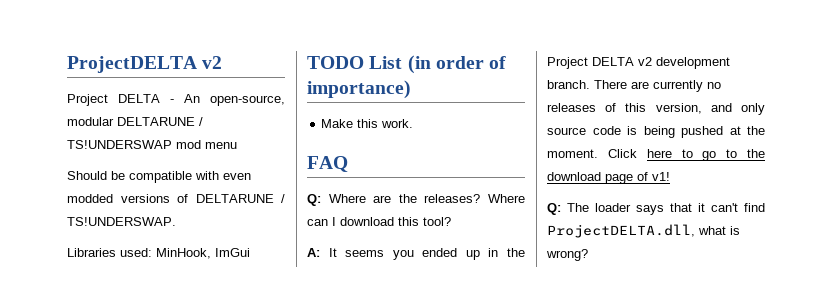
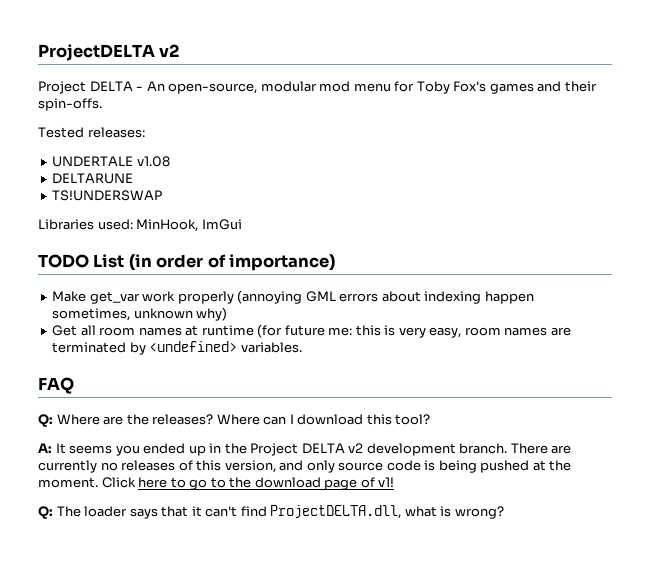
[117,117,203,126] [67,140,172,149] DELTARUNE / TS!UNDERSWAP -> (317, 86) none
[67,171,251,183] [67,194,285,203] [67,217,176,226] // Should be compatible with even modded versions of DELTARUNE / TS!UNDERSWAP. -> [394,81,597,94] [38,98,102,111] [38,127,145,138] [52,156,170,167] [52,173,134,184] [52,190,163,201] for Toby Fox's games and their spin-offs. // Tested releases: // UNDERTALE v1.08 // DELTARUNE // TS!UNDERSWAP
[357,119,414,128] this work. -> [89,290,534,304] [52,307,228,321] [52,324,571,338] [52,341,302,355] get_var work properly (annoying GML errors about indexing happen sometimes, unknown why) // Get all room names at runtime (for future me: this is very easy, room names are terminated by <undefined> variables.

